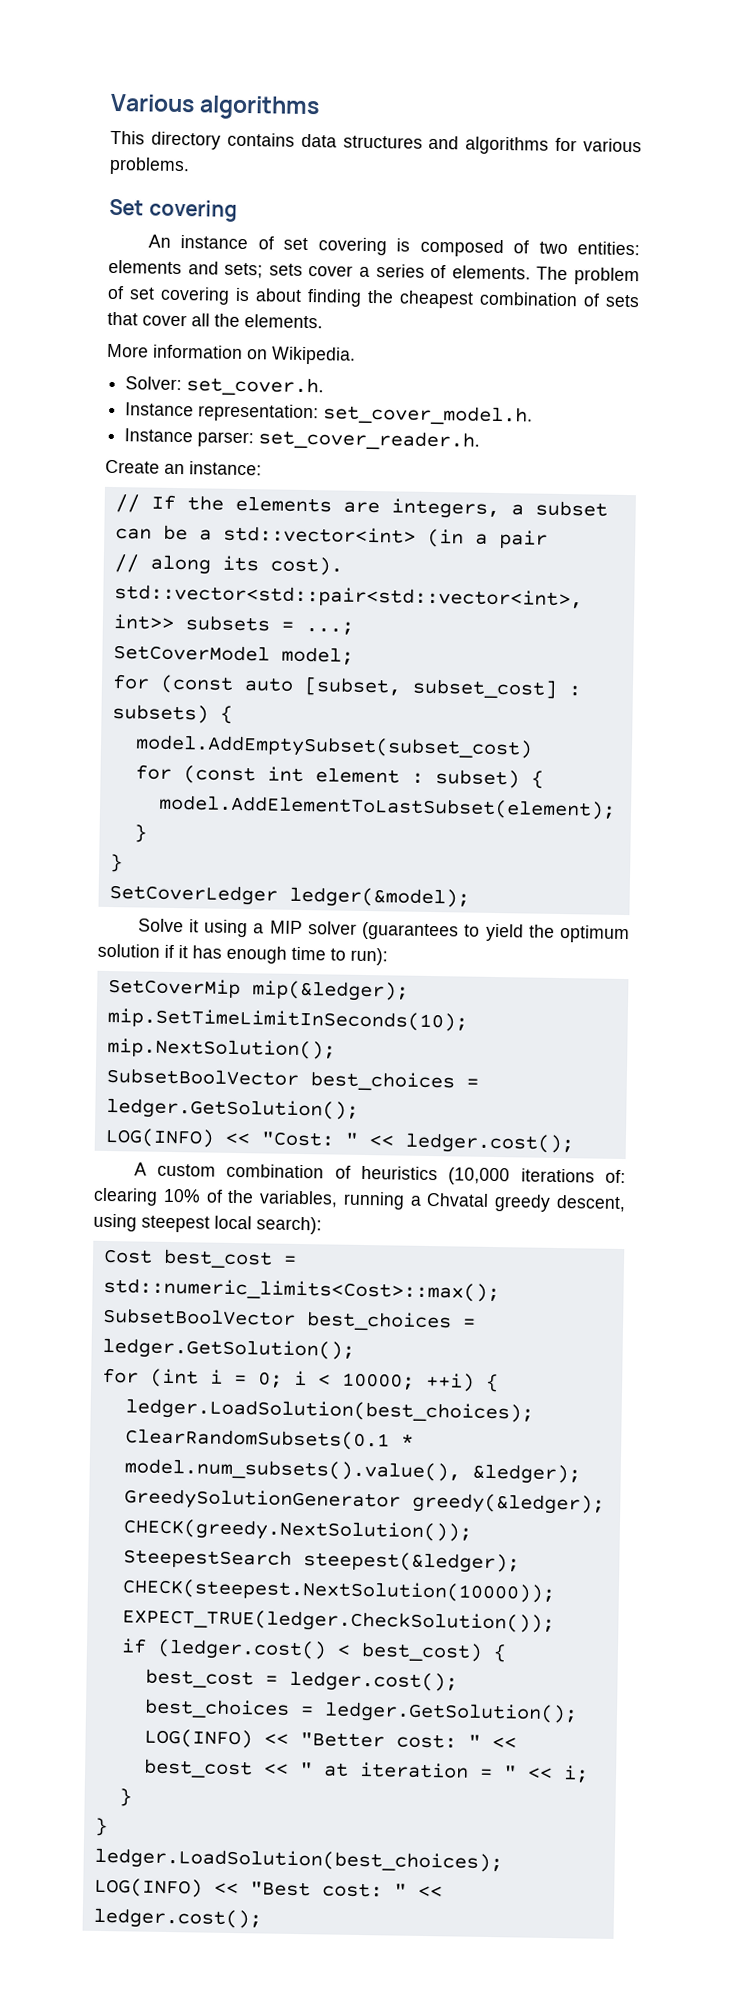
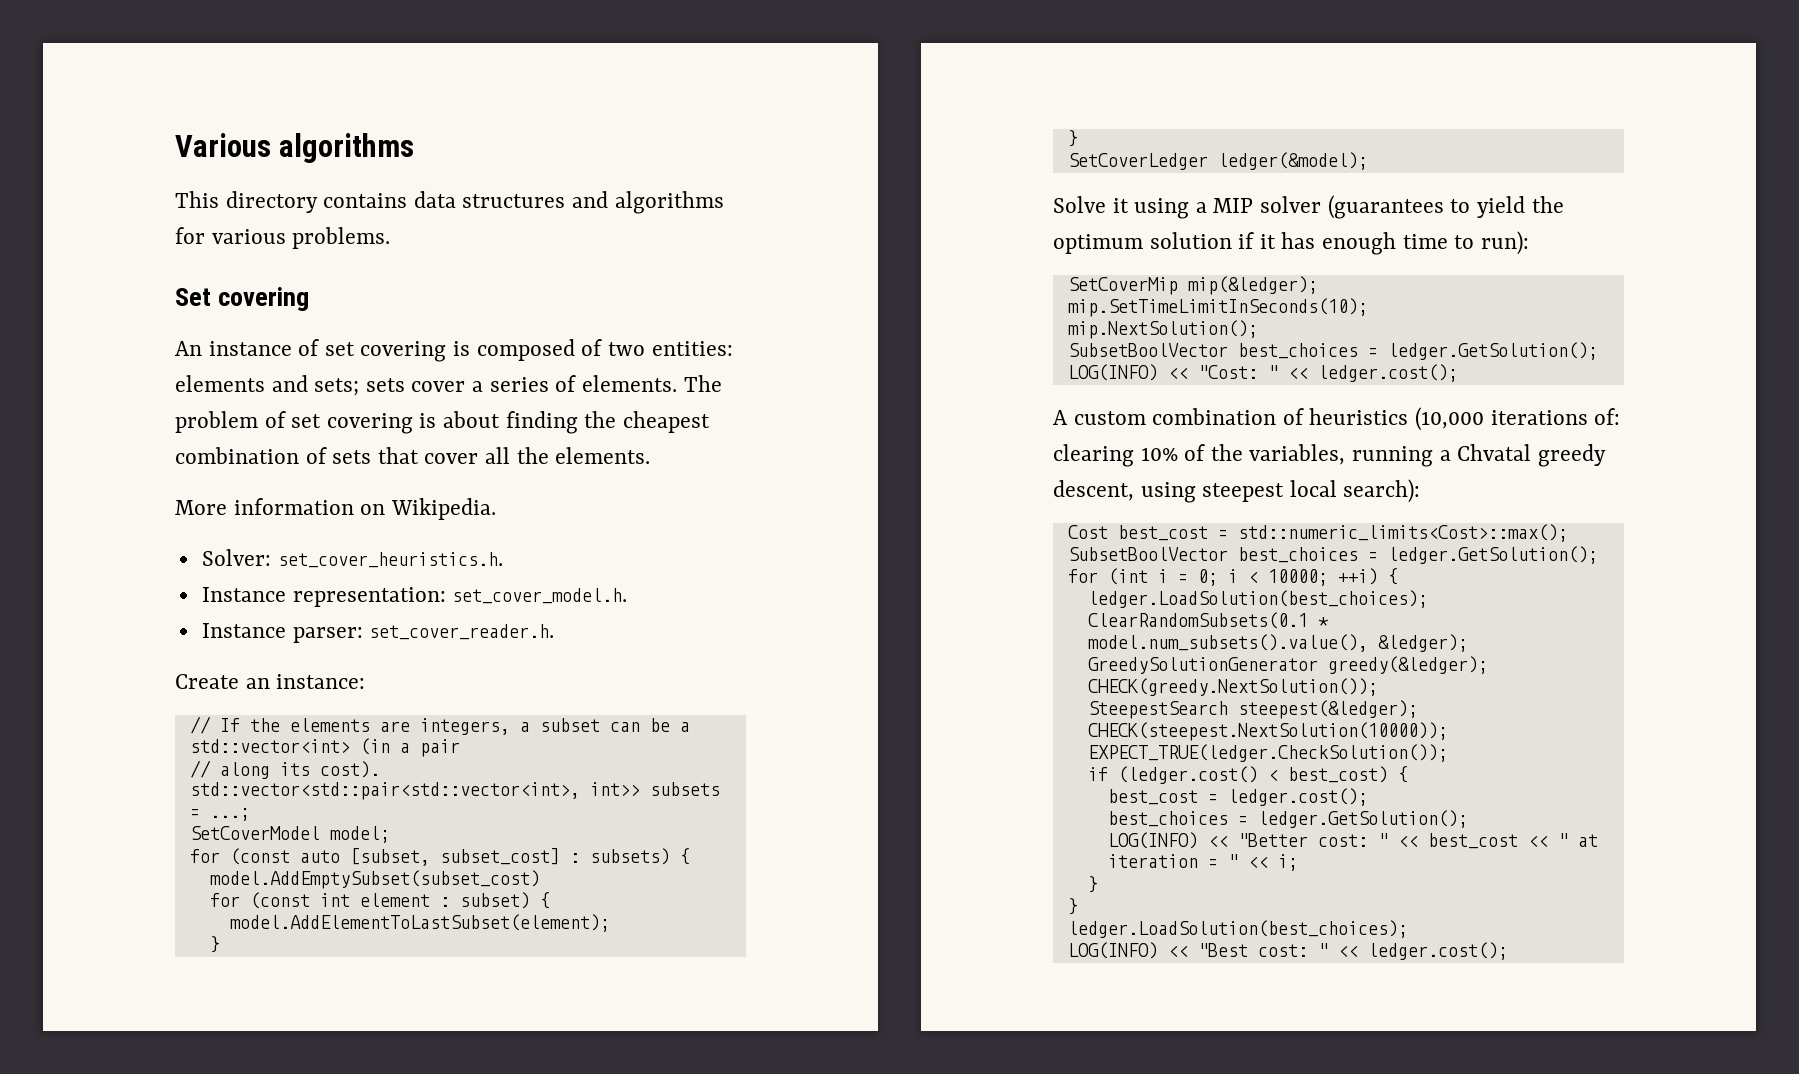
[186,376,325,397] set_cover.h. -> [277,552,503,568] set_cover_heuristics.h.

